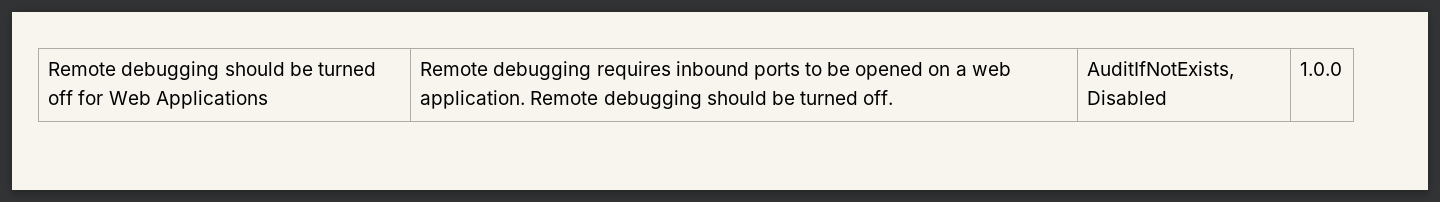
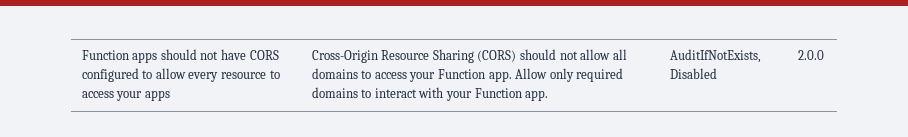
[48,61,376,80] [48,90,268,109] [420,61,1011,80] [420,90,894,109] Remote debugging should be turned off for Web Applications | Remote debugging requires inbound ports to be opened on a web application. Remote debugging should be turned off. -> [81,49,279,63] [81,68,280,82] [81,90,170,101] [311,49,627,63] [311,68,624,82] [311,87,549,101] Function apps should not have CORS configured to allow every resource to access your apps | Cross-Origin Resource Sharing (CORS) should not allow all domains to access your Function app. Allow only required domains to interact with your Function app.
[1300,62,1343,76] 1.0.0 -> [797,50,824,60] 2.0.0

